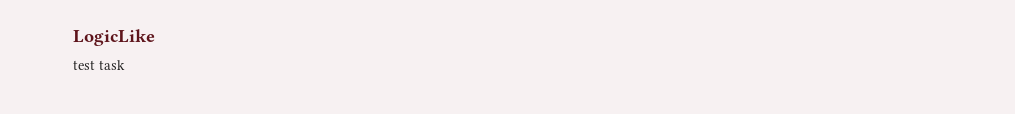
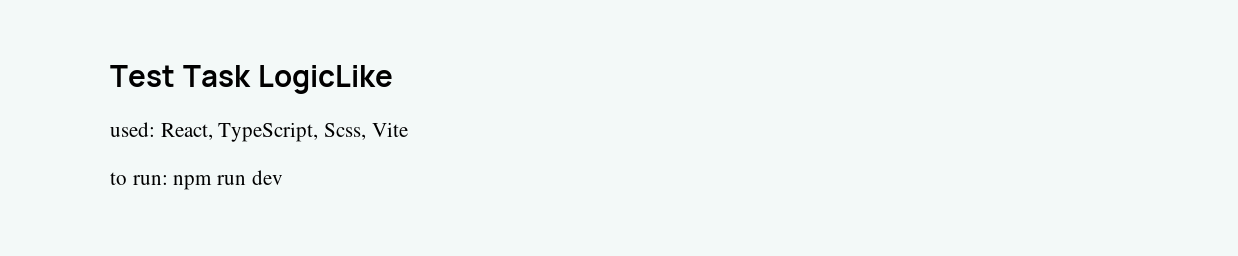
(73, 37) none -> [110,65,251,87] Test Task
[73,60,125,70] test task -> [110,122,408,142] [110,170,283,190] used: React, TypeScript, Scss, Vite // to run: npm run dev

